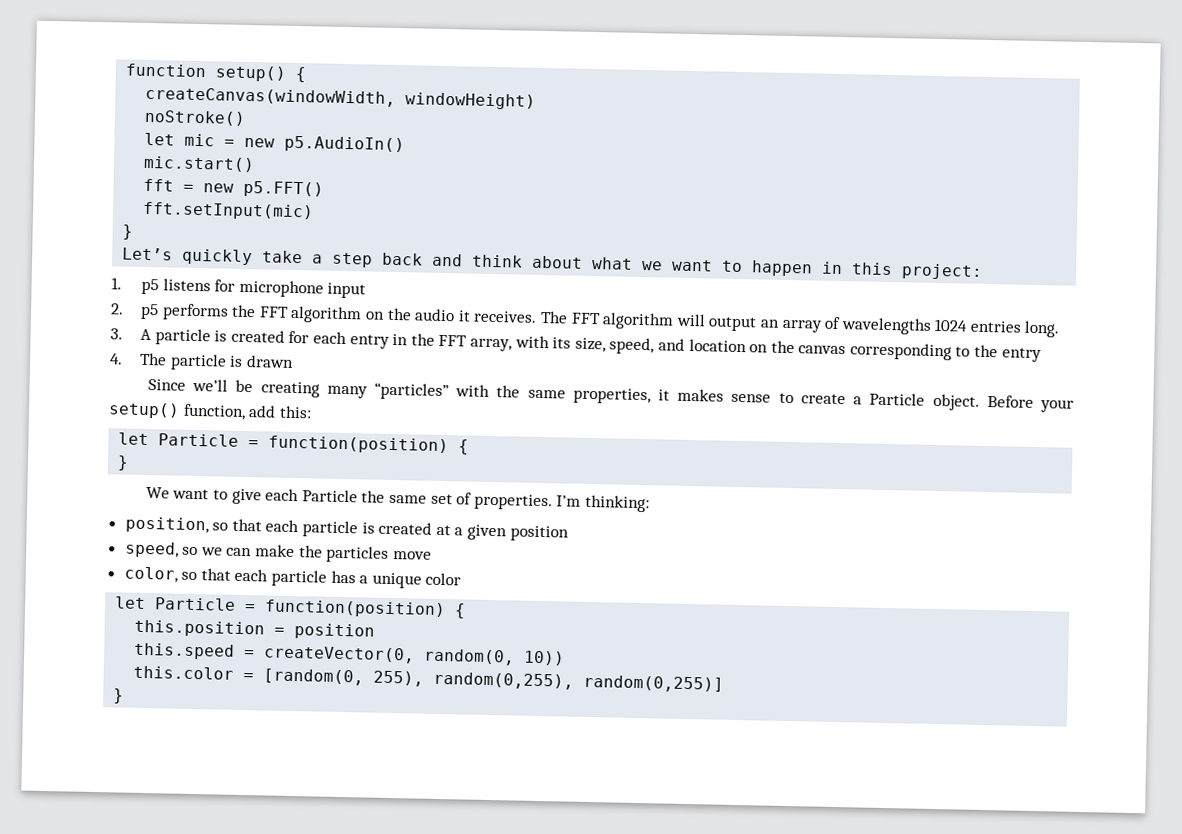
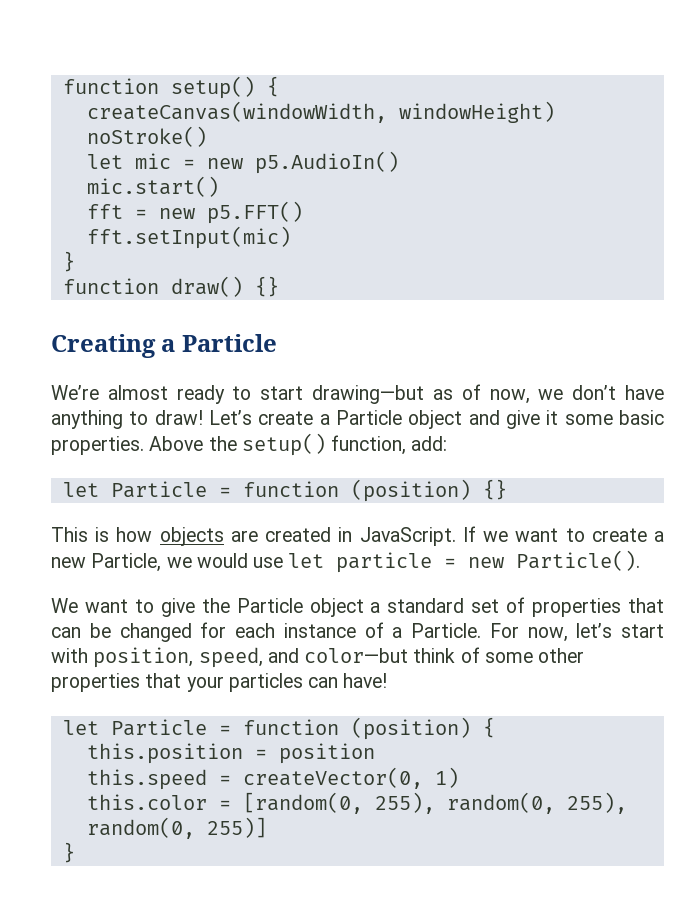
[122,247,984,280] [111,277,367,299] [110,303,1061,338] [110,328,1042,363] [109,352,294,371] [147,378,1074,413] [108,402,312,420] [118,432,470,455] [117,455,130,471] [145,486,650,513] [124,516,569,542] [124,541,432,563] [123,566,462,589] [115,596,447,619] Let’s quickly take a step back and think about what we want to happen in this project: // 1. p5 listens for microphone input // 2. p5 performs the FFT algorithm on the audio it receives. The FFT algorithm will output an array of wavelengths 1024 entries long. // 3. A particle is created for each entry in the FFT array, with its size, speed, and location on the canvas corresponding to the entry // 4. The particle is drawn // Since we’ll be creating many “particles” with the same properties, it makes sense to create a Particle object. Before your setup() function, add this: // let Particle = function(position) { // } // We want to give each Particle the same set of properties. I’m thinking: // position, so that each particle is created at a given position // speed, so we can make the particles move // color, so that each particle has a unique color // let Particle = function(position) -> [62,276,279,297] [51,334,277,358] [51,384,664,404] [51,410,664,429] [51,433,448,456] [62,479,507,502] [51,526,665,546] [51,550,641,573] [51,597,664,617] [51,622,664,642] [51,647,585,668] [51,673,388,692] [62,717,471,740] function draw() {} // Creating a Particle // We’re almost ready to start drawing—but as of now, we don’t have anything to draw! Let’s create a Particle object and give it some basic properties. Above the setup() function, add: // let Particle = function (position) {} // This is how objects are created in JavaScript. If we want to create a new Particle, we would use let particle = new Particle(). // We want to give the Particle object a standard set of properties that can be changed for each instance of a Particle. For now, let’s start with position, speed, and color—but think of some other properties that your particles can have! // let Particle = function (position)
[423,648,566,666] random(0, 10)) -> [434,767,459,788] 1)
[433,671,725,693] random(0,255), random(0,255)] -> [446,792,627,814] [86,817,267,839] random(0, 255), random(0, 255)]

